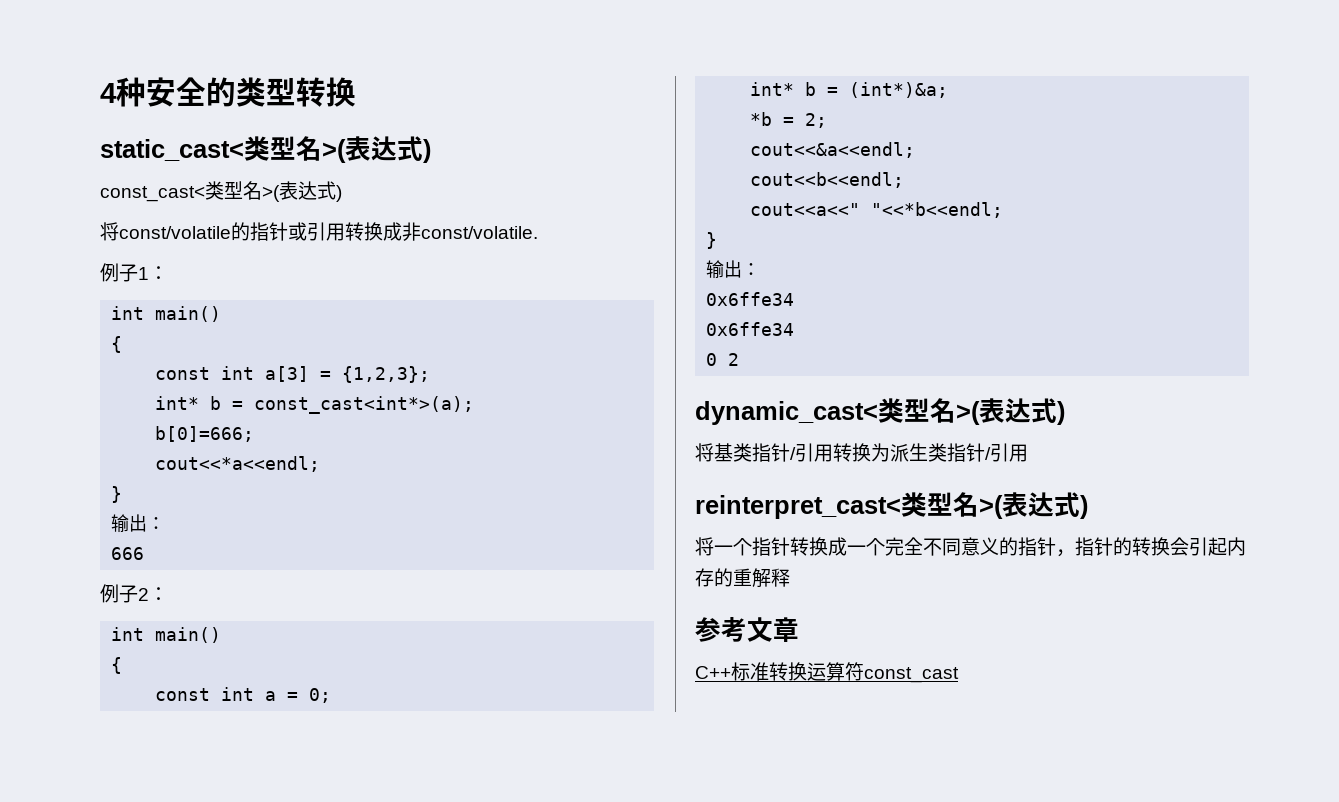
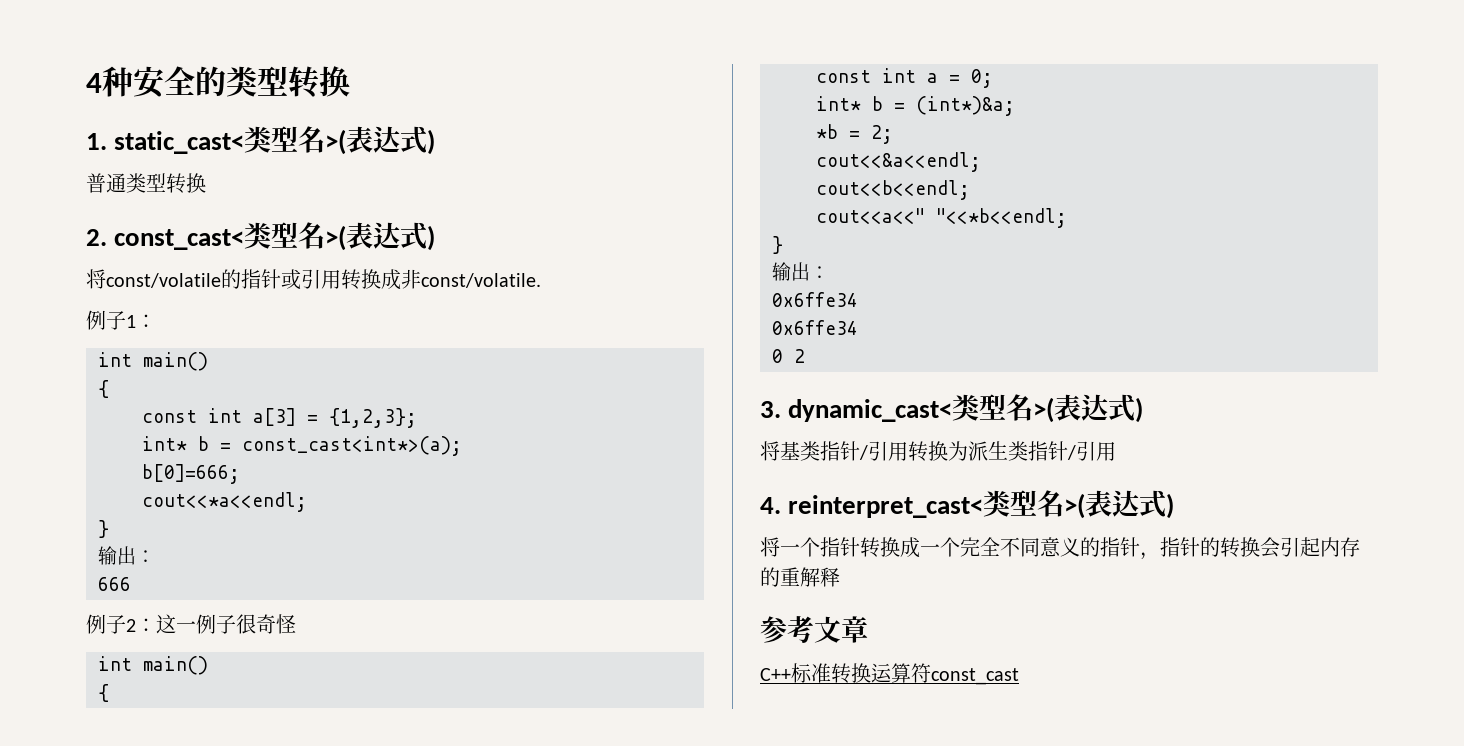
(356, 92) none -> [86,133,107,150] 1.
(431, 151) none -> [86,173,206,194] [86,229,107,246] 普通类型转换 // 2.
(168, 594) none -> [156,614,296,634] 这一例子很奇怪
(740, 359) none -> [760,401,781,418] 3.
(1028, 453) none -> [760,497,781,514] 4.

